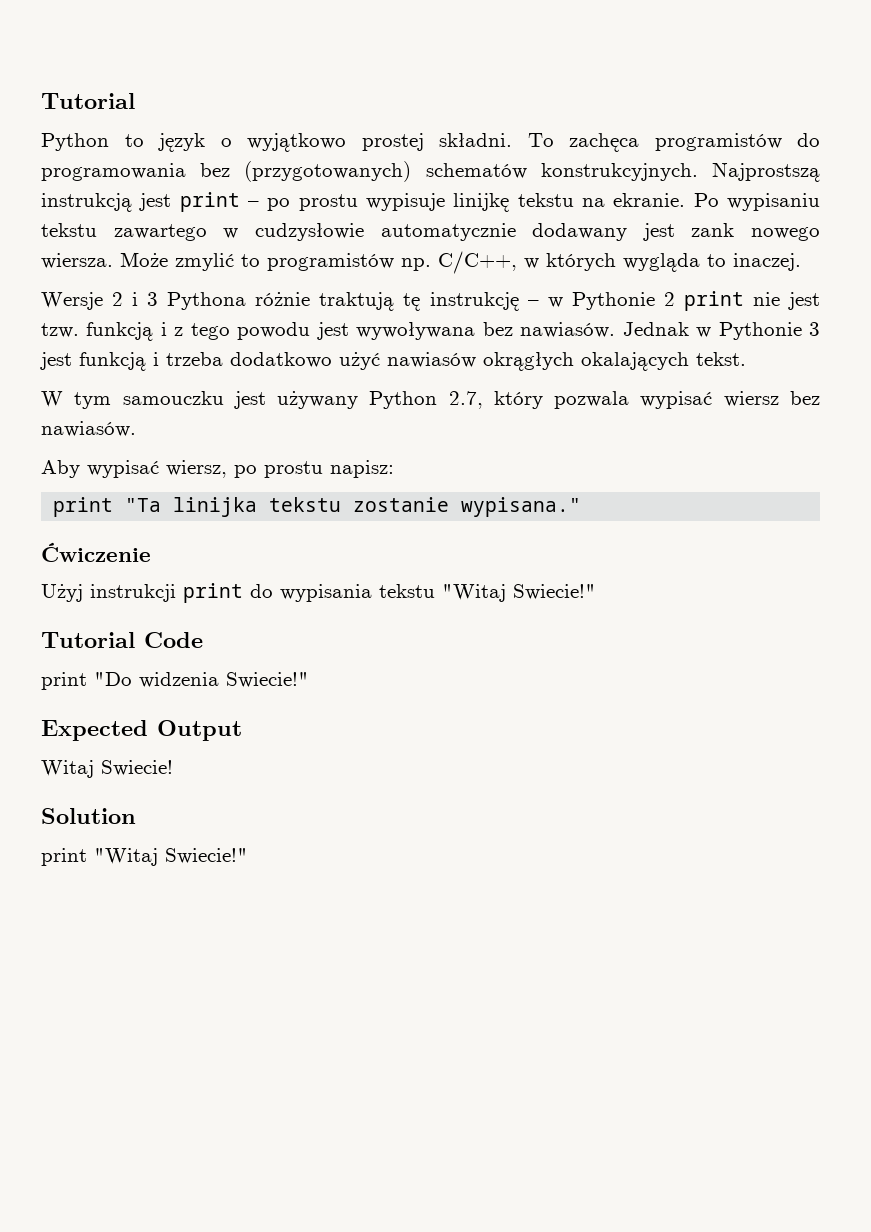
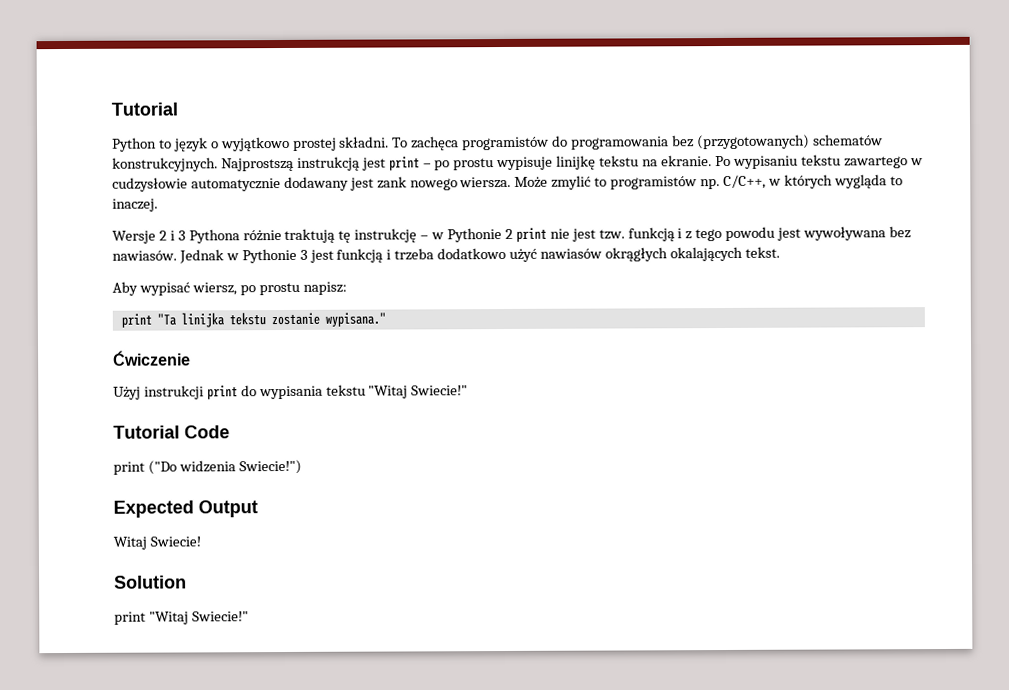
[41,391,820,409] [41,421,136,437] // W tym samouczku jest używany Python 2.7, który pozwala wypisać wiersz bez nawiasów. -> (780, 252) none
[94,672,309,688] "Do widzenia Swiecie!" -> [147,459,302,475] ("Do widzenia Swiecie!")

